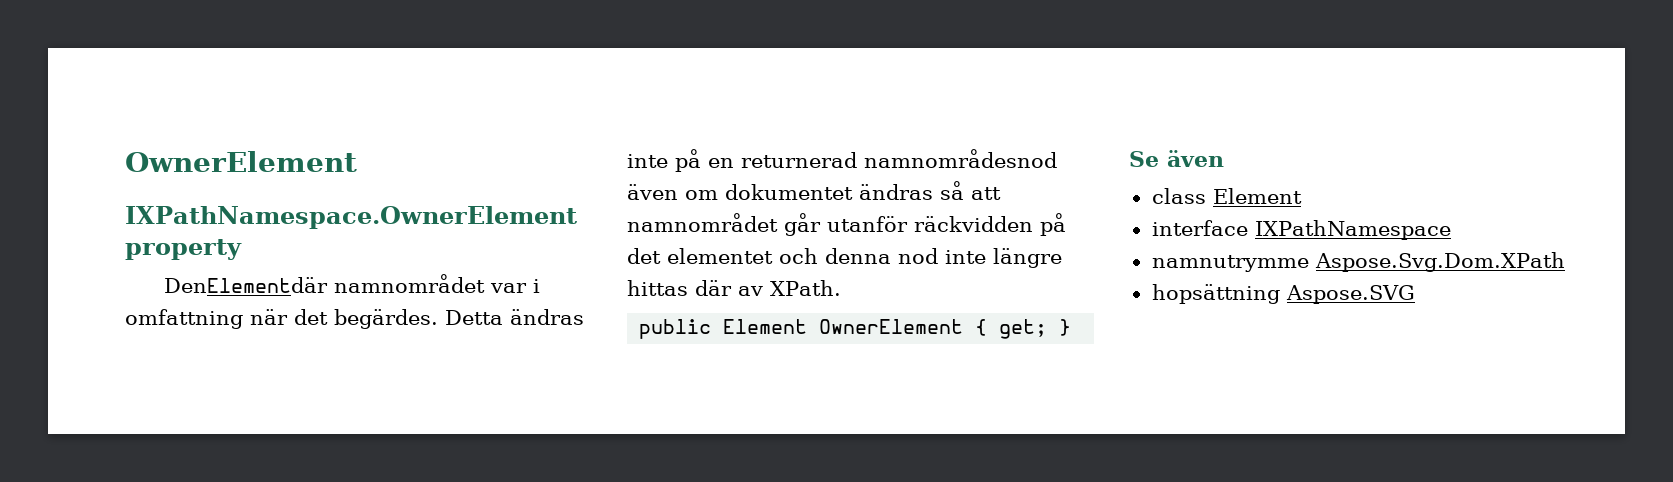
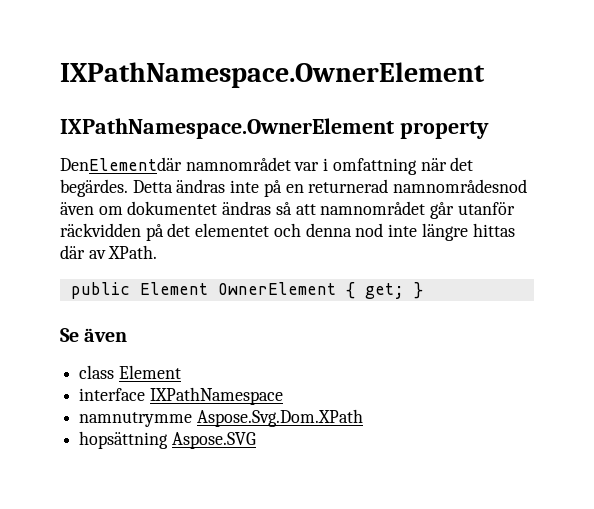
[125,151,357,172] OwnerElement -> [60,62,485,88] IXPathNamespace.OwnerElement

